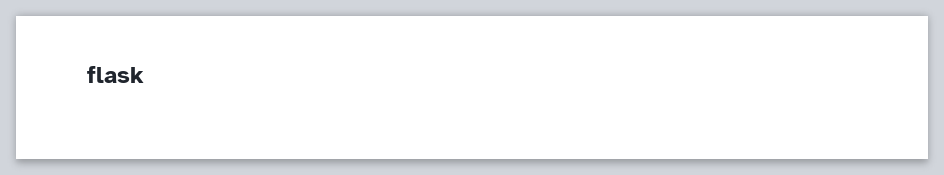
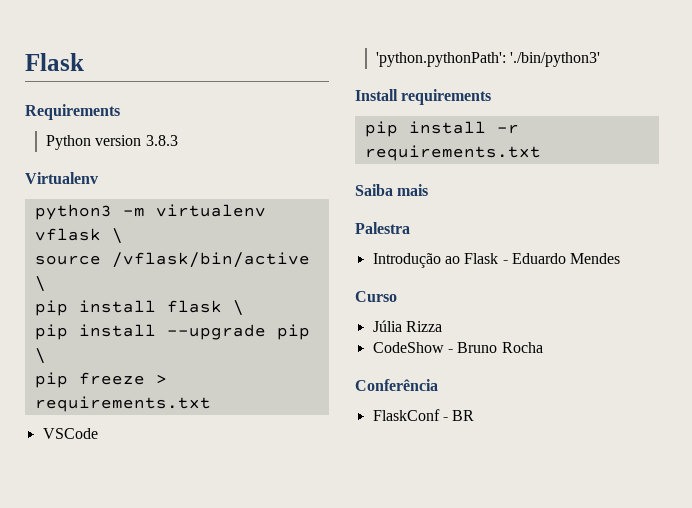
[87,66,144,83] flask -> [25,53,84,71] [25,104,120,120] [46,135,178,150] [25,172,98,184] [34,204,266,220] [34,228,123,244] [34,252,310,268] [34,276,46,292] [34,300,244,316] [34,324,310,340] [34,348,46,364] [34,372,167,388] [34,396,211,412] [42,428,98,439] [376,52,601,67] [355,89,492,105] [364,121,519,137] [364,145,541,161] [355,184,429,196] [355,222,410,234] [372,253,621,268] [355,291,397,302] [372,320,442,332] [372,342,543,353] [355,379,438,391] [372,409,475,421] Flask // Requirements // Python version 3.8.3 // Virtualenv // python3 -m virtualenv vflask \ // source /vflask/bin/active \ // pip install flask \ // pip install --upgrade pip \ // pip freeze > requirements.txt // VSCode // 'python.pythonPath': './bin/python3' // Install requirements // pip install -r requirements.txt // Saiba mais // Palestra // Introdução ao Flask - Eduardo Mendes // Curso // Júlia Rizza // CodeShow - Bruno Rocha // Conferência // FlaskConf - BR

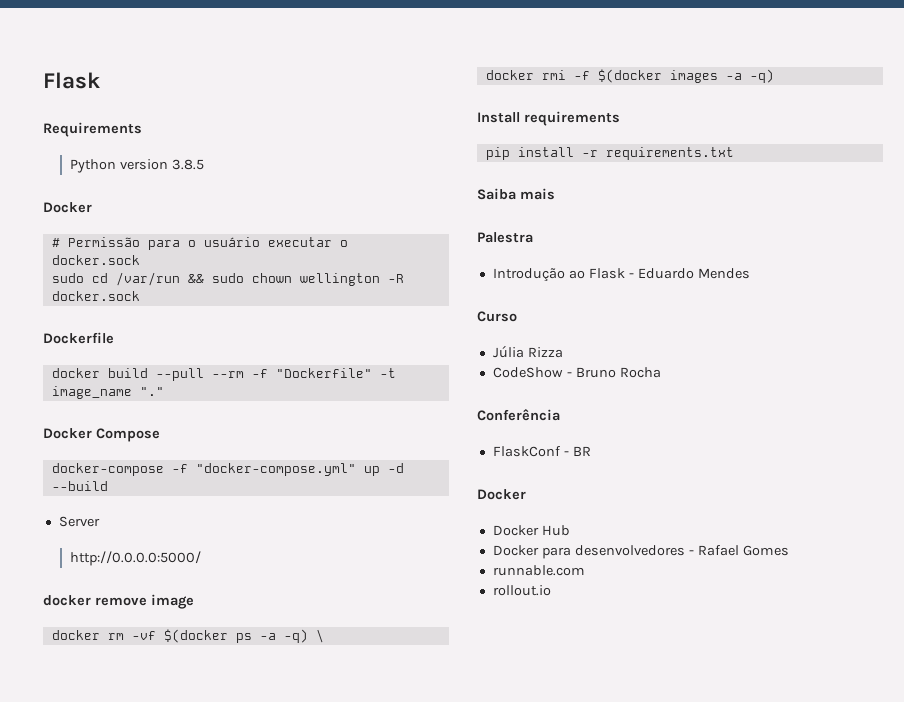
[145,135,178,146] [25,172,98,184] [34,204,266,220] [34,228,123,244] [34,252,310,268] [34,276,46,292] [34,300,244,316] [34,324,310,340] [34,348,46,364] [34,372,167,388] [34,396,211,412] [42,428,98,439] [376,52,601,67] 3.8.3 // Virtualenv // python3 -m virtualenv vflask \ // source /vflask/bin/active \ // pip install flask \ // pip install --upgrade pip \ // pip freeze > requirements.txt // VSCode // 'python.pythonPath': './bin/python3' -> [171,159,204,170] [43,202,92,213] [51,237,348,250] [51,255,140,265] [51,272,404,286] [51,291,140,301] [43,332,114,344] [51,368,396,381] [51,386,164,399] [43,428,160,442] [51,463,404,476] [51,481,108,491] [58,516,100,527] [70,551,202,566] [43,594,194,609] [51,629,324,643] [485,69,774,83] 3.8.5 // Docker // # Permissão para o usuário executar o docker.sock // sudo cd /var/run && sudo chown wellington -R docker.sock // Dockerfile // docker build --pull --rm -f "Dockerfile" -t image_name "." // Docker Compose // docker-compose -f "docker-compose.yml" up -d --build // Server // http://0.0.0.0:5000/ // docker remove image // docker rm -vf $(docker ps -a -q) \ // docker rmi -f $(docker images -a -q)
(475, 415) none -> [477,489,526,500] [492,525,570,536] [492,545,789,559] [492,565,585,576] [492,585,551,596] // Docker // Docker Hub // Docker para desenvolvedores - Rafael Gomes // runnable.com // rollout.io

